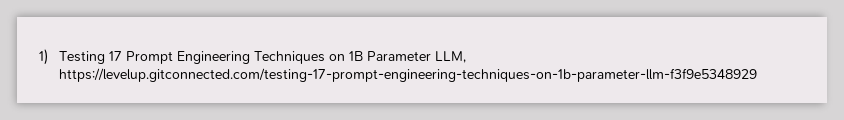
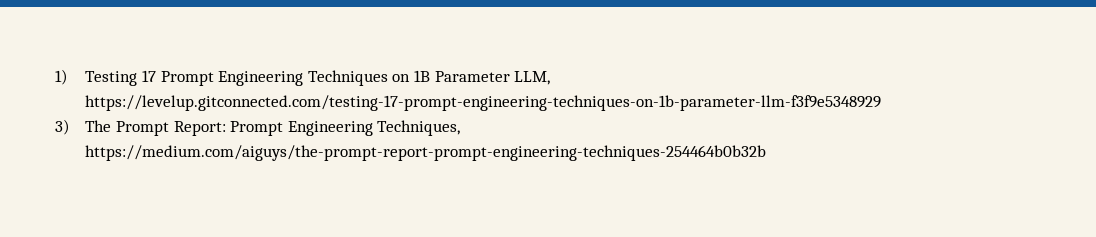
(758, 75) none -> [55,119,461,136] [85,145,767,161] // 3) The Prompt Report: Prompt Engineering Techniques, https://medium.com/aiguys/the-prompt-report-prompt-engineering-techniques-254464b0b32b

